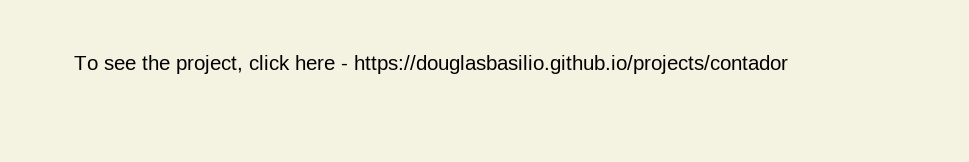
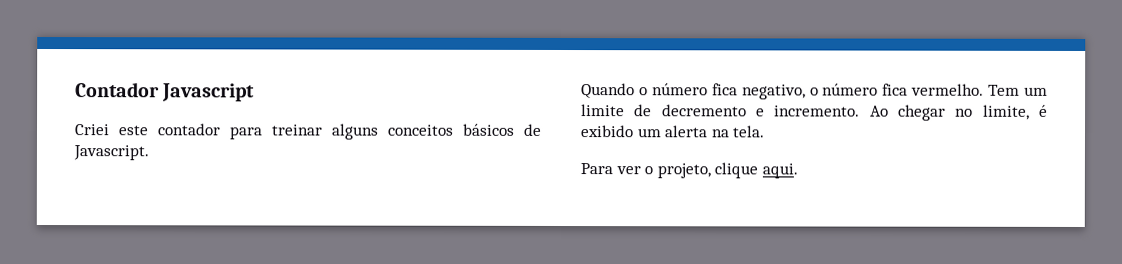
[74,55,788,74] To see the project, click here - https://douglasbasilio.github.io/projects/contador -> [75,82,256,102] [74,123,542,140] [73,145,149,161] [581,83,1048,100] [581,104,1048,121] [580,125,766,138] [580,162,798,179] Contador Javascript // Criei este contador para treinar alguns conceitos básicos de Javascript. // Quando o número fica negativo, o número fica vermelho. Tem um limite de decremento e incremento. Ao chegar no limite, é exibido um alerta na tela. // Para ver o projeto, clique aqui.

